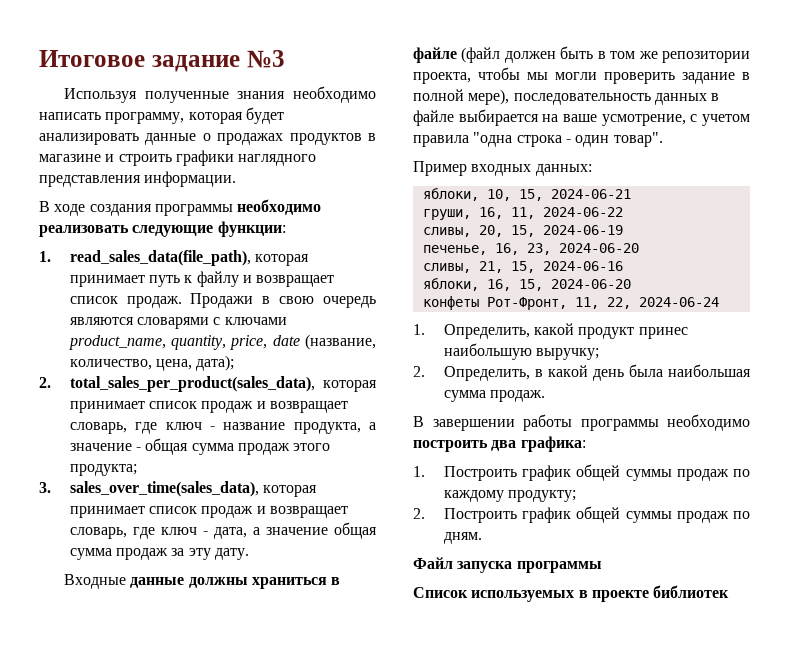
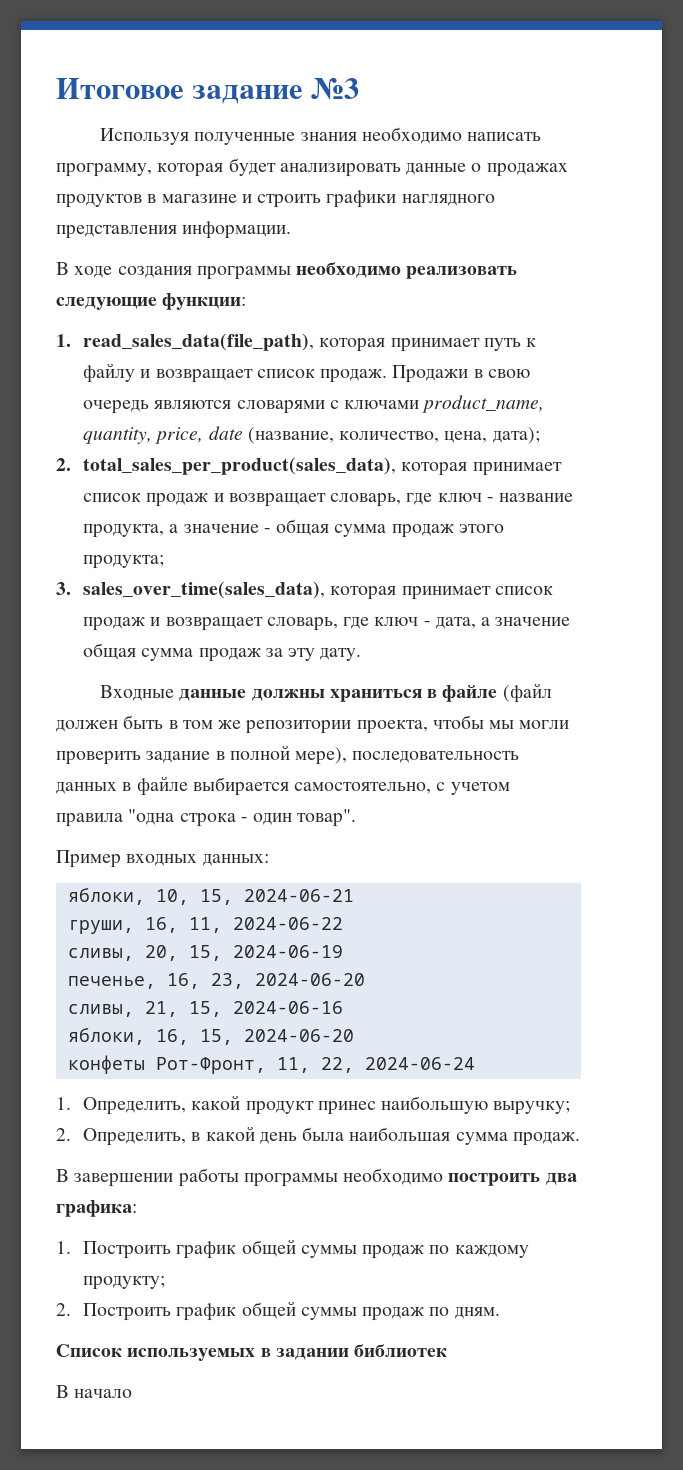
[542,114,686,126] на ваше усмотрение, -> [294,782,432,794] самостоятельно,
[413,557,602,573] // Файл запуска программы -> (500, 1313) none
[591,590,649,602] проекте -> [275,1348,349,1360] задании
(730, 591) none -> [56,1385,133,1398] // В начало

